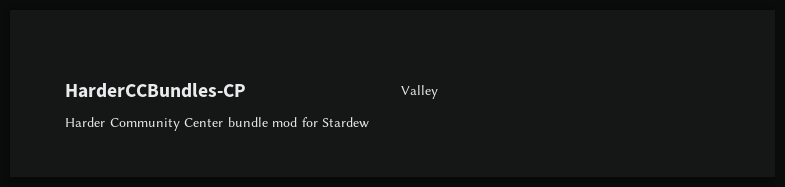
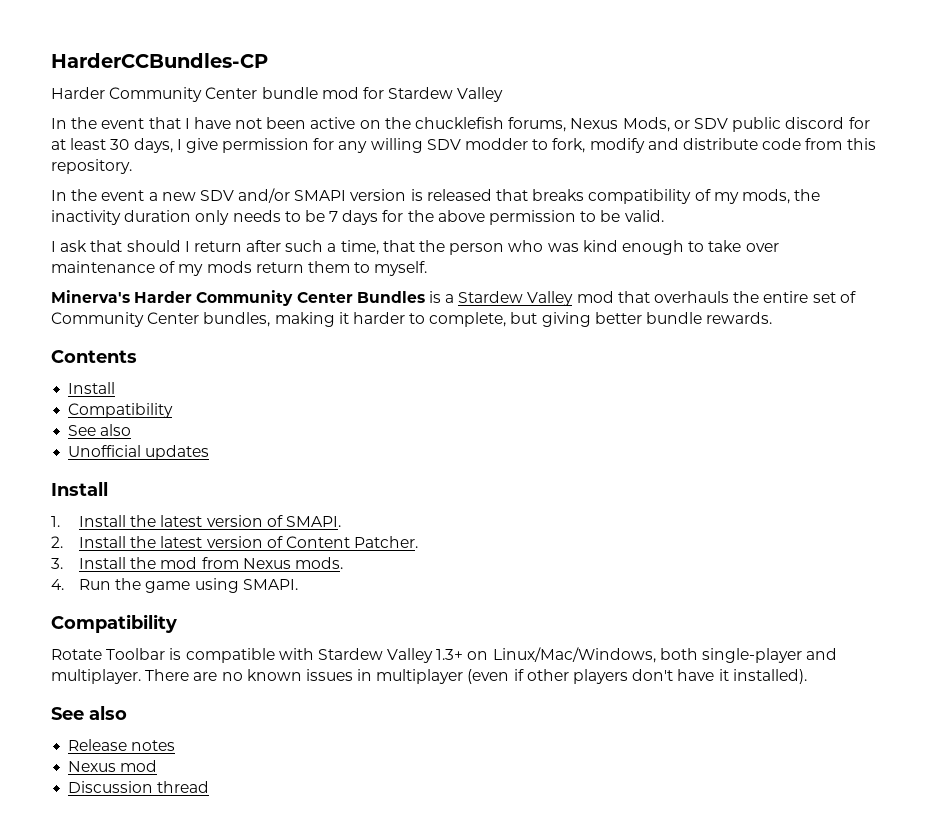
(438, 92) none -> [51,117,870,132] [51,138,876,153] [51,159,132,174] [51,188,821,204] [51,210,664,225] [51,240,779,255] [51,261,428,276] [51,290,856,306] [51,312,773,327] [51,350,137,363] [68,382,116,394] [68,403,174,418] [68,424,132,436] [68,445,210,460] [51,482,108,496] [51,515,341,527] [51,536,419,548] [51,557,343,569] [51,578,298,593] [51,614,177,633] [51,647,838,663] [51,669,807,684] [51,706,127,720] [68,739,176,751] [68,760,158,772] [68,781,210,793] // In the event that I have not been active on the chucklefish forums, Nexus Mods, or SDV public discord for at least 30 days, I give permission for any willing SDV modder to fork, modify and distribute code from this repository. // In the event a new SDV and/or SMAPI version is released that breaks compatibility of my mods, the inactivity duration only needs to be 7 days for the above permission to be valid. // I ask that should I return after such a time, that the person who was kind enough to take over maintenance of my mods return them to myself. // Minerva's Harder Community Center Bundles is a Stardew Valley mod that overhauls the entire set of Community Center bundles, making it harder to complete, but giving better bundle rewards. // Contents // Install // Compatibility // See also // Unofficial updates // Install // 1. Install the latest version of SMAPI. // 2. Install the latest version of Content Patcher. // 3. Install the mod from Nexus mods. // 4. Run the game using SMAPI. // Compatibility // Rotate Toolbar is compatible with Stardew Valley 1.3+ on Linux/Mac/Windows, both single-player and multiplayer. There are no known issues in multiplayer (even if other players don't have it installed). // See also // Release notes // Nexus mod // Discussion thread

